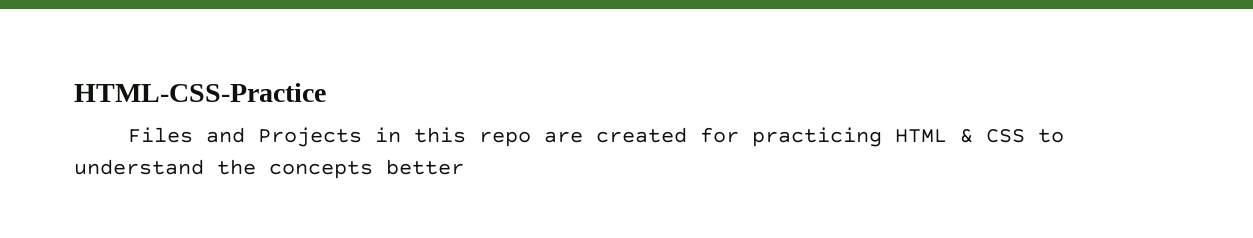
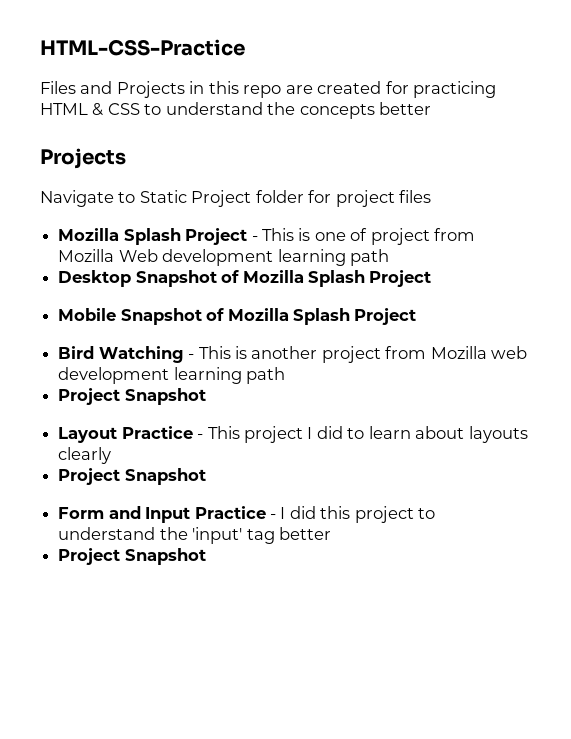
(464, 167) none -> [40,148,126,169] [40,190,432,207] [58,228,476,245] [58,249,389,266] [58,270,432,287] [58,308,417,325] [58,346,528,363] [58,367,286,384] [58,388,206,405] [58,426,528,443] [58,447,112,464] [58,468,206,485] [58,506,436,523] [58,527,331,544] [58,548,206,565] // Projects // Navigate to Static Project folder for project files // Mozilla Splash Project - This is one of project from Mozilla Web development learning path // Desktop Snapshot of Mozilla Splash Project // Mobile Snapshot of Mozilla Splash Project // Bird Watching - This is another project from Mozilla web development learning path // Project Snapshot // Layout Practice - This project I did to learn about layouts clearly // Project Snapshot // Form and Input Practice - I did this project to understand the 'input' tag better // Project Snapshot

